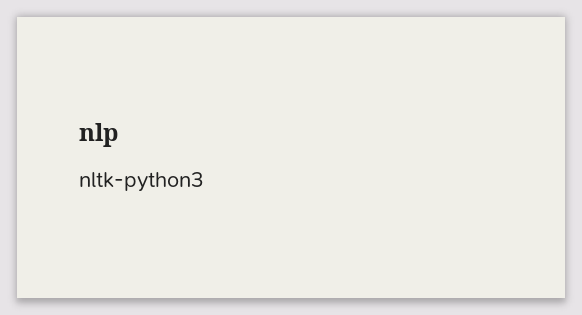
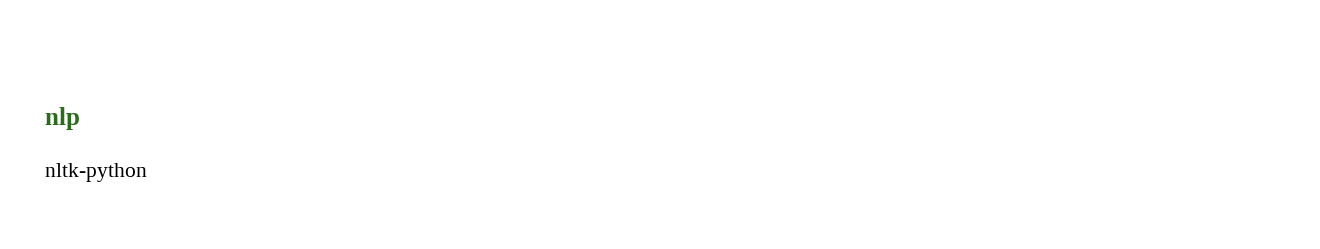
[79,172,204,192] nltk-python3 -> [45,163,147,182] nltk-python

